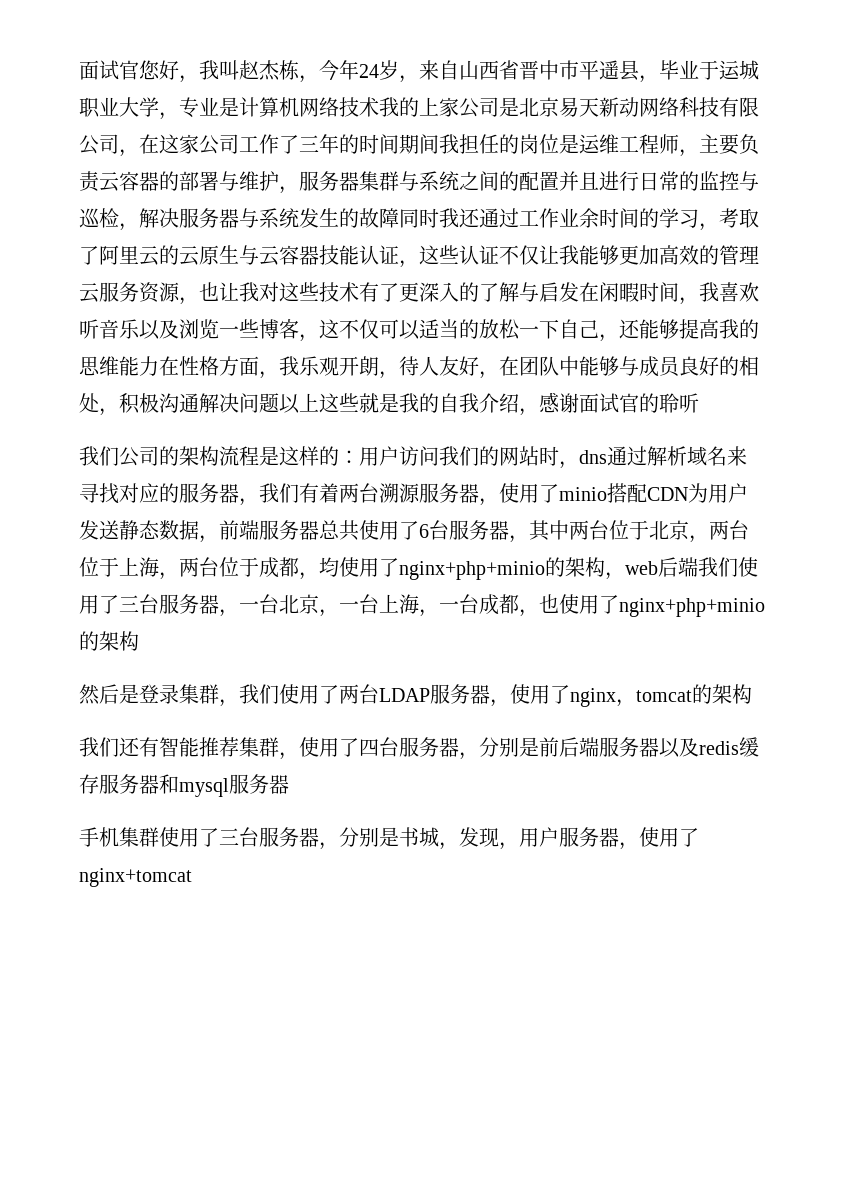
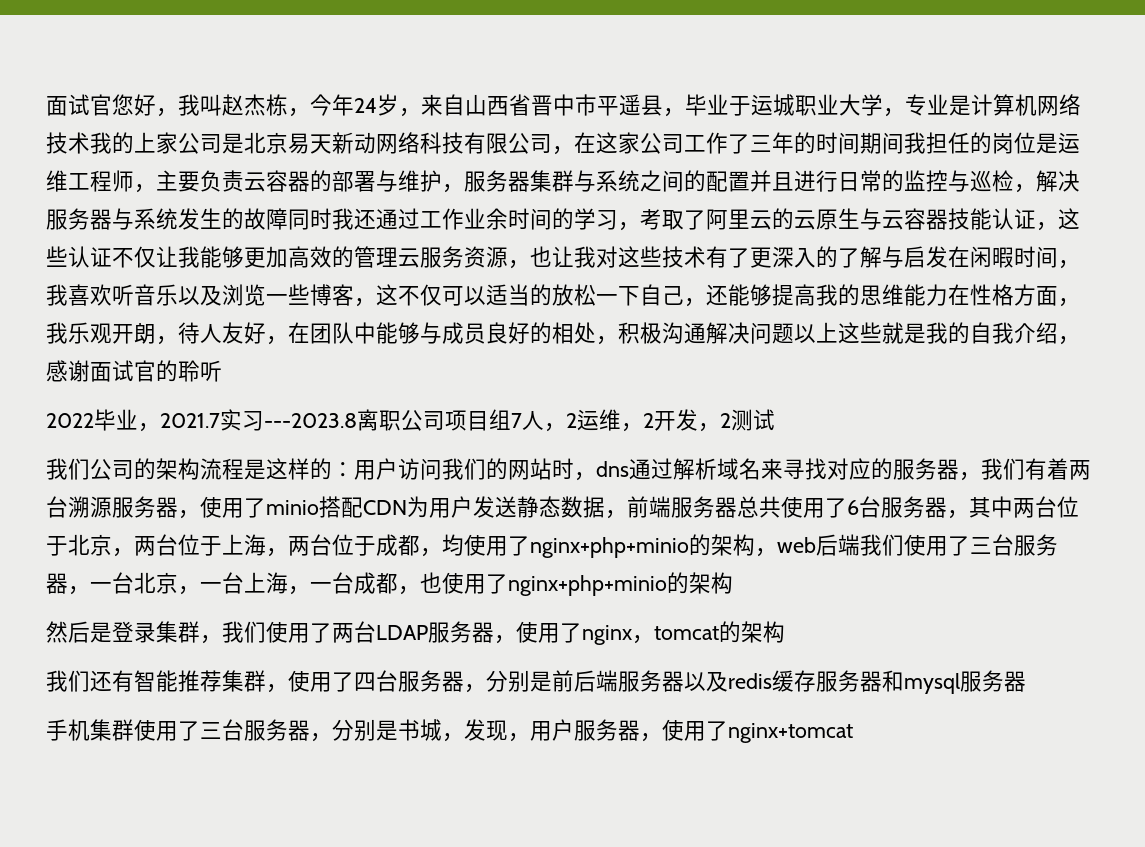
(699, 403) none -> [46,409,775,432] // 2022毕业，2021.7实习---2023.8离职公司项目组7人，2运维，2开发，2测试

